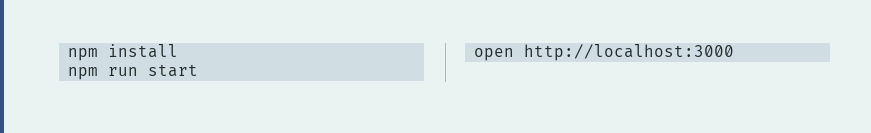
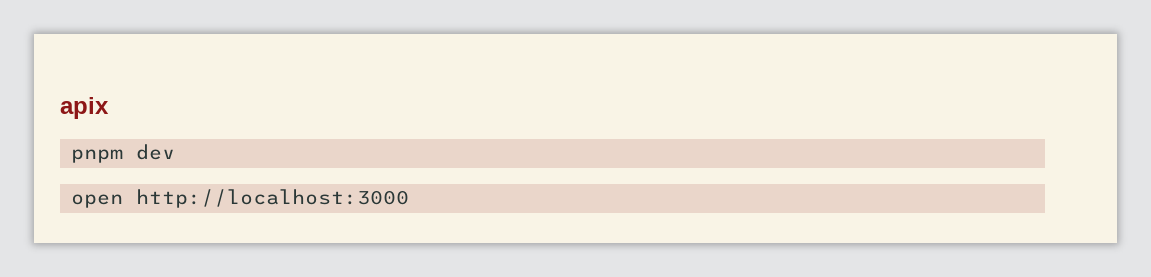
[68,44,178,61] [68,64,198,80] npm install // npm run start -> [60,97,109,119] [71,144,176,163] apix // pnpm dev

